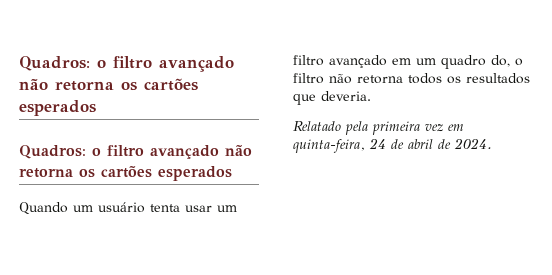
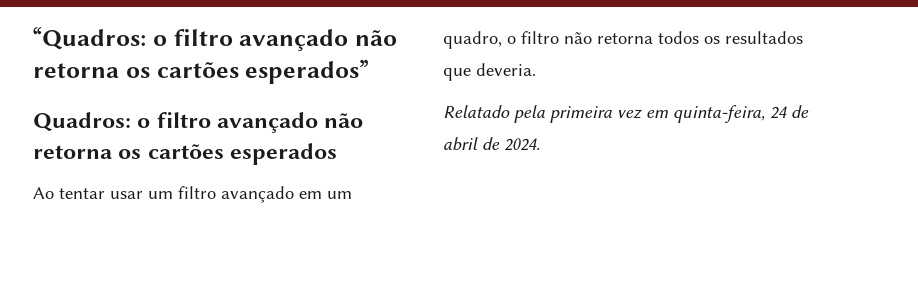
[19,56,234,72] [19,78,198,91] [19,100,96,116] [19,144,252,159] [19,165,232,181] [19,202,180,215] Quadros: o filtro avançado não retorna os cartões esperados // Quadros: o filtro avançado não retorna os cartões esperados // Quando um usuário tenta -> [33,26,397,51] [33,59,369,84] [33,112,364,133] [33,143,338,165] [33,187,105,199] “Quadros: o filtro avançado não retorna os cartões esperados” // Quadros: o filtro avançado não retorna os cartões esperados // Ao tentar
[441,55,510,69] quadro do, -> [443,31,502,49] quadro,

